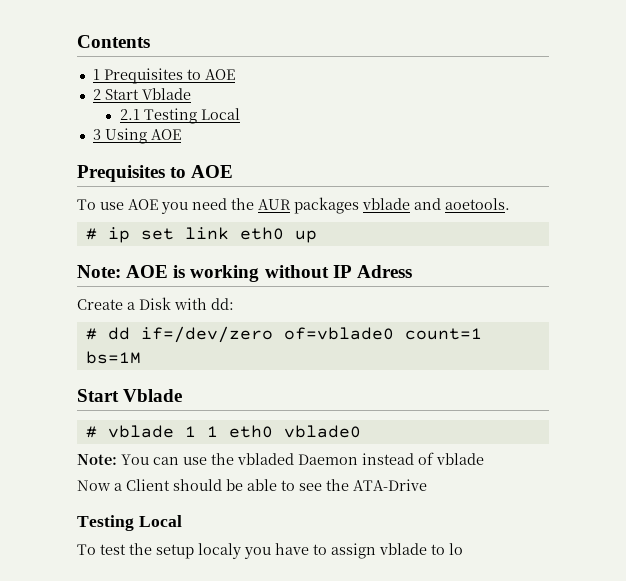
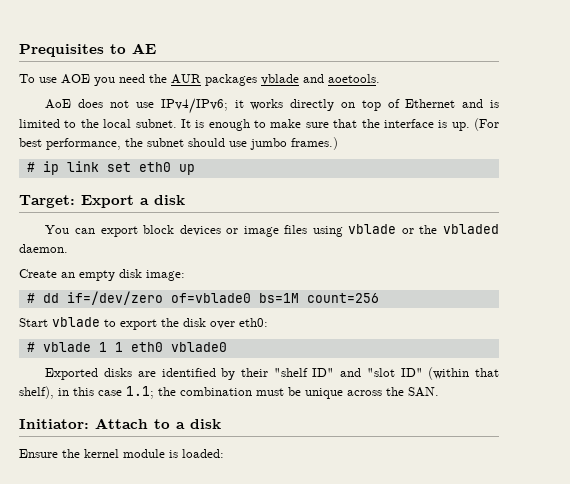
[77,35,150,48] [92,68,235,84] [92,88,191,100] [119,108,240,124] [92,128,181,144] [77,165,234,182] Contents // 1 Prequisites to AOE // 2 Start Vblade // 2.1 Testing Local // 3 Using AOE // Prequisites to AOE -> [19,43,156,57] Prequisites to AE
(510, 204) none -> [45,98,499,114] [19,118,499,131] [19,137,338,150] // AoE does not use IPv4/IPv6; it works directly on top of Ethernet and is limited to the local subnet. It is enough to make sure that the interface is up. (For best performance, the subnet should use jumbo frames.)
[140,227,229,240] set link -> [66,161,131,172] link set
[77,265,412,282] [77,297,234,310] Note: AOE is working without IP Adress // Create a Disk with dd: -> [19,195,185,208] [45,224,500,237] [19,244,68,253] [19,269,185,281] Target: Export a disk // You can export block devices or image files using vblade or the vbladed daemon. // Create an empty disk image:
[404,328,482,340] count=1 -> (251, 298) none
[77,389,183,402] // Start Vblade -> [306,293,379,303] [19,317,268,330] count=256 // Start vblade to export the disk over eth0:
[77,452,484,465] [77,479,427,491] [77,515,182,531] [77,543,463,559] Note: You can use the vbladed Daemon instead of vblade // Now a Client should be able to see the ATA-Drive // Testing Local // To test the setup localy you have to assign vblade to lo -> [45,367,500,380] [19,386,439,399] [19,418,221,429] [19,449,224,458] Exported disks are identified by their "shelf ID" and "slot ID" (within that shelf), in this case 1.1; the combination must be unique across the SAN. // Initiator: Attach to a disk // Ensure the kernel module is loaded:

